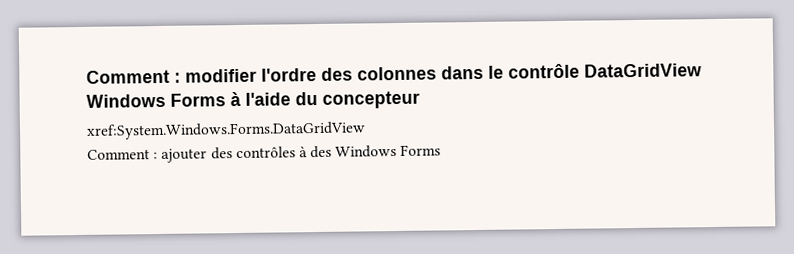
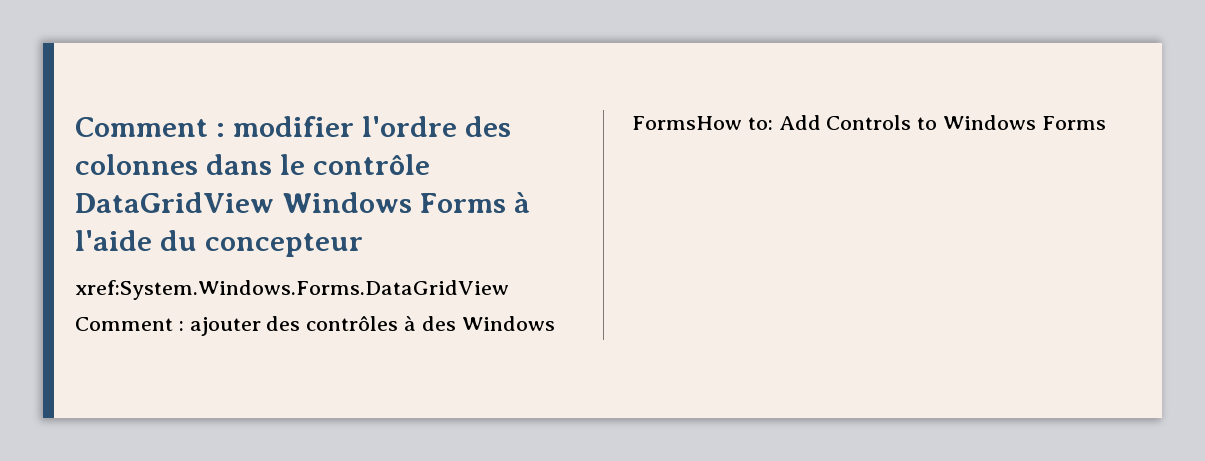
(398, 151) none -> [632,115,1037,130] FormsHow to: Add Controls to Windows

